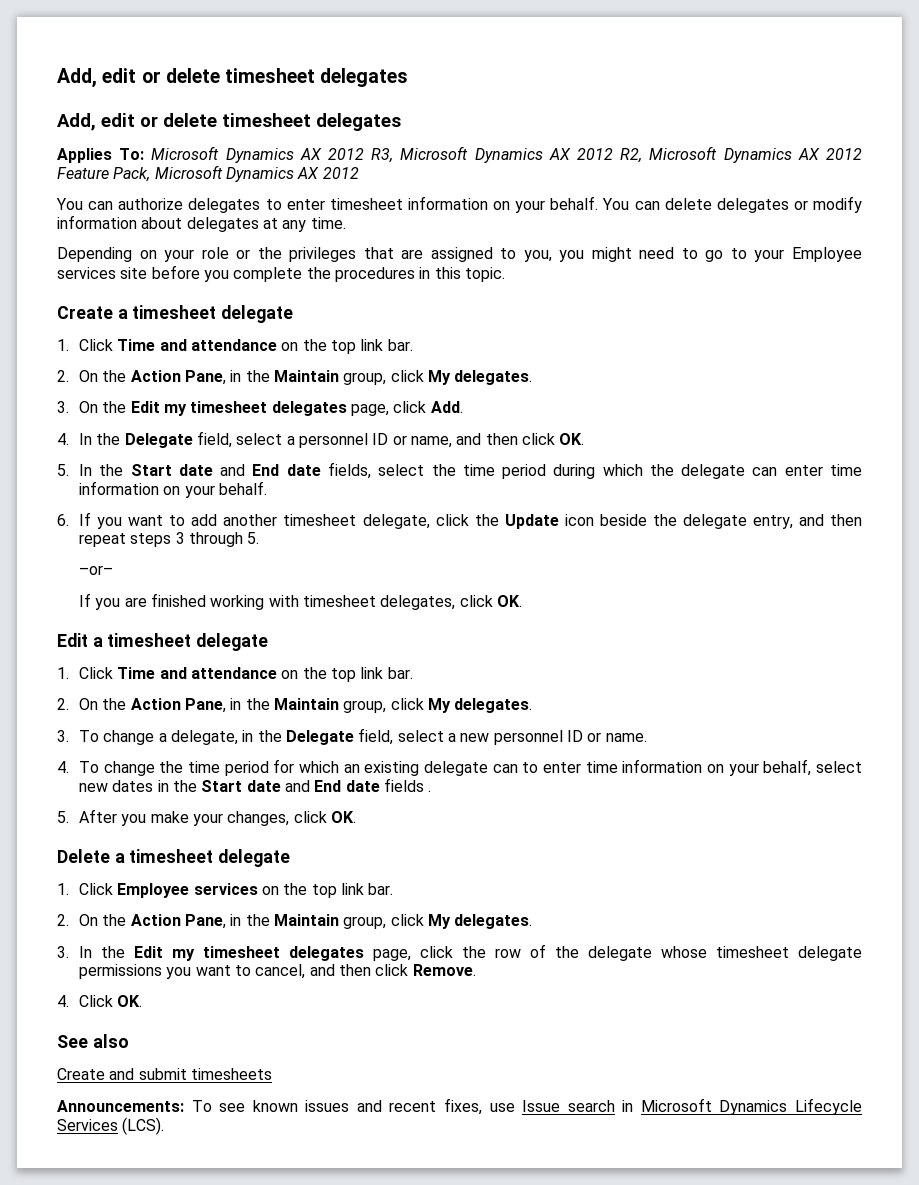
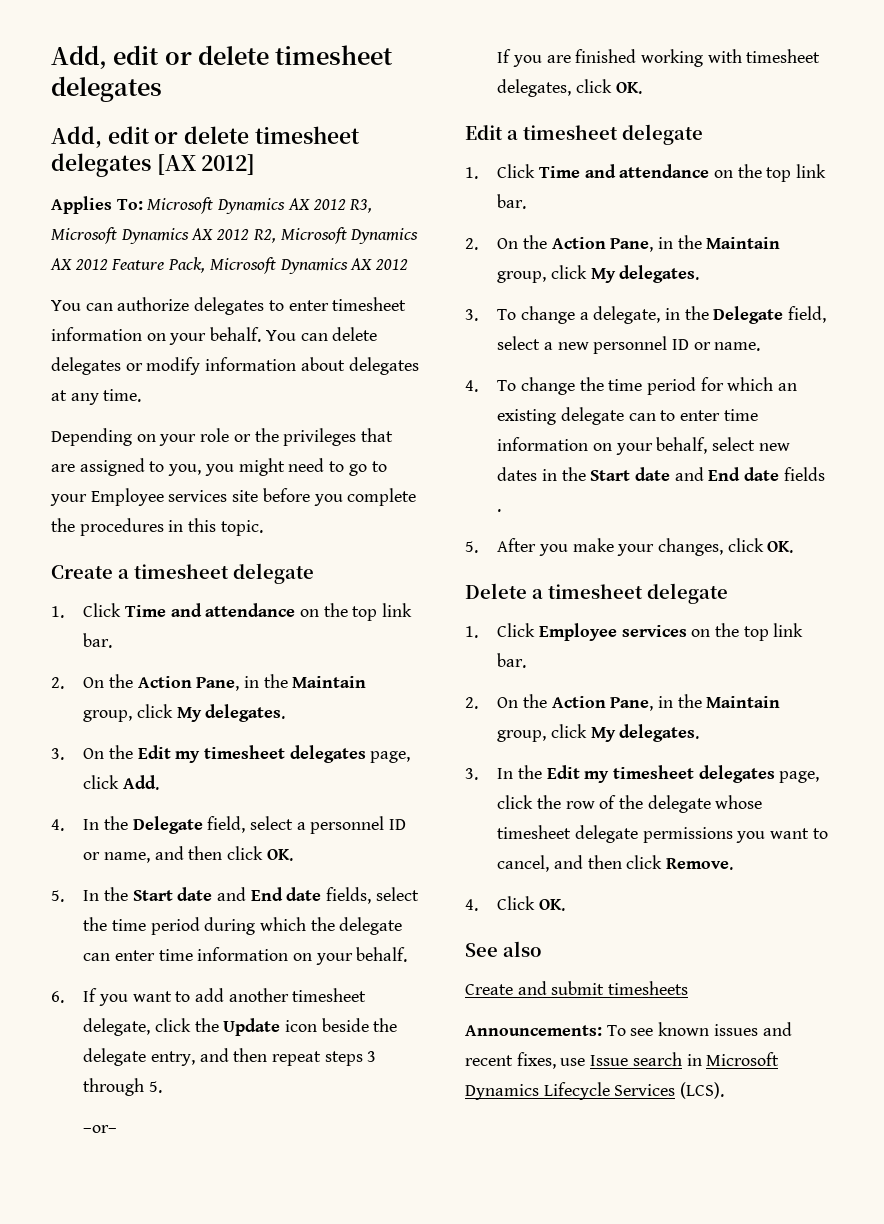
(401, 122) none -> [156,154,256,175] [AX 2012]

